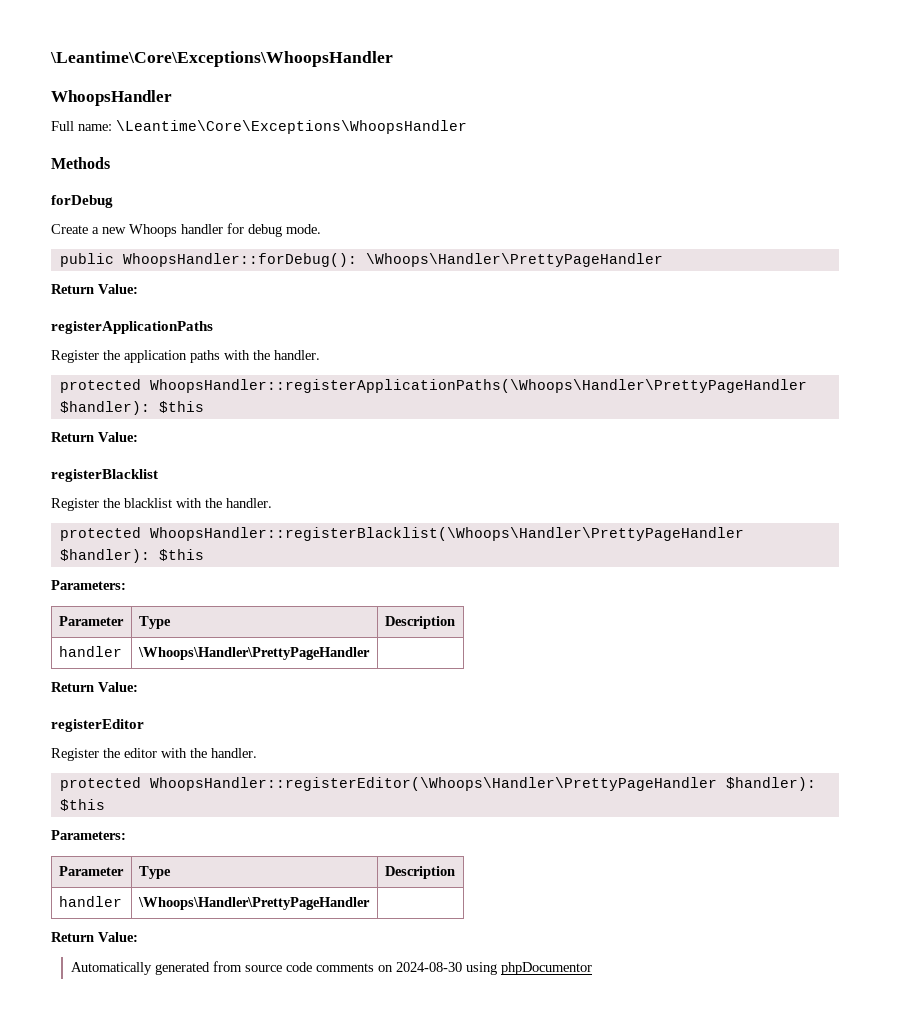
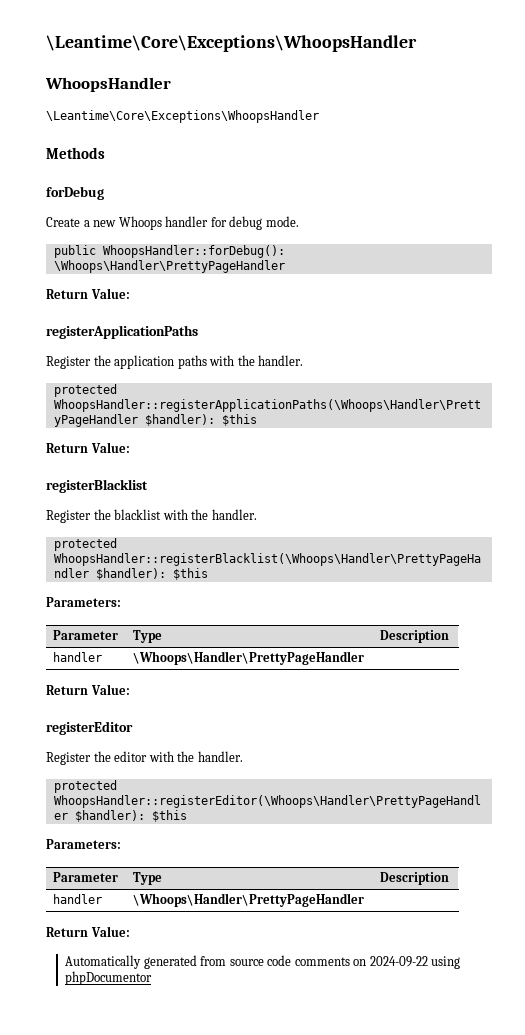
[51,121,112,131] Full name: -> (171, 84) none
[395,962,462,972] 2024-08-30 -> [369,956,428,967] 2024-09-22

